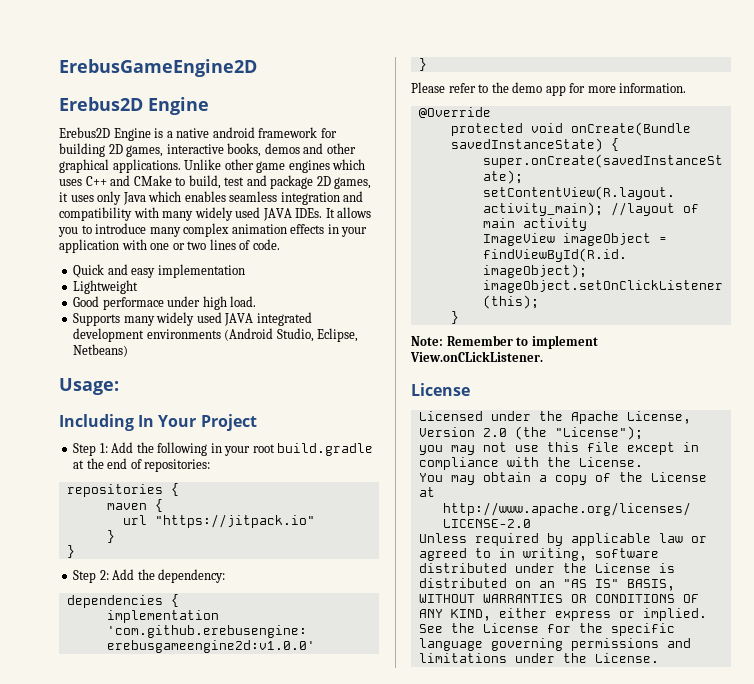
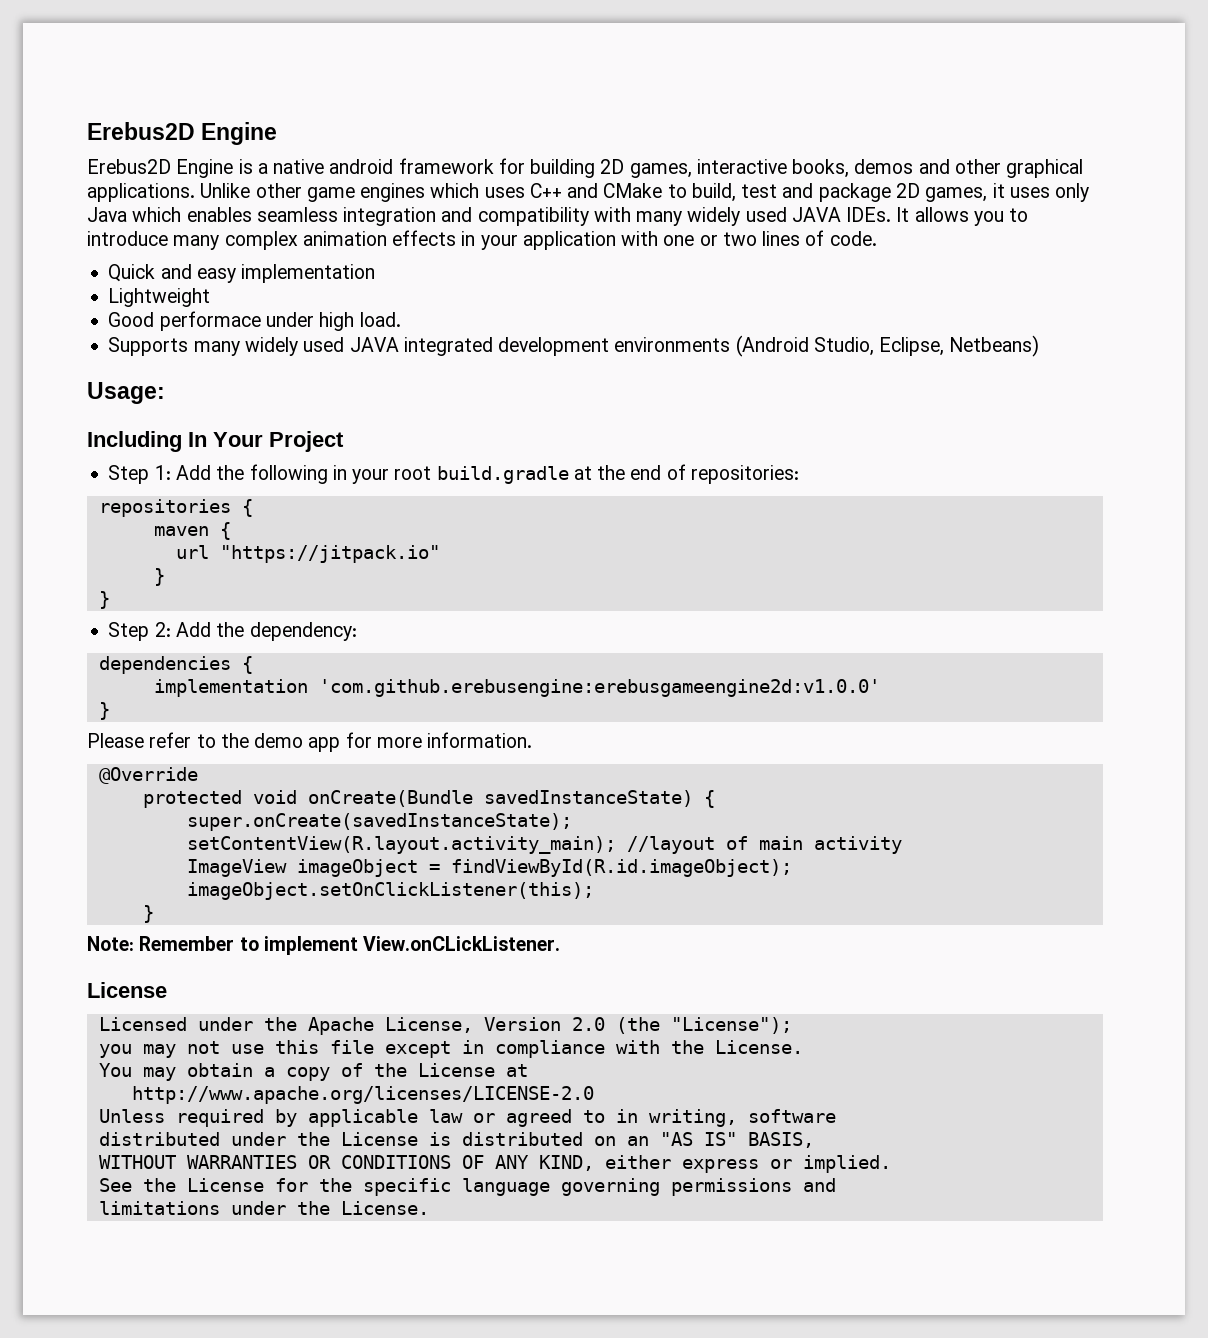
[59,59,257,77] ErebusGameEngine2D // -> (87, 131) none

